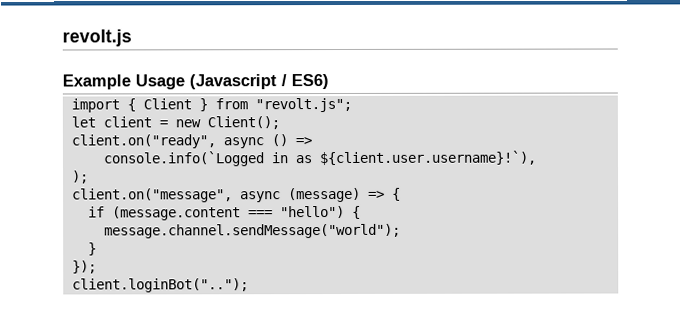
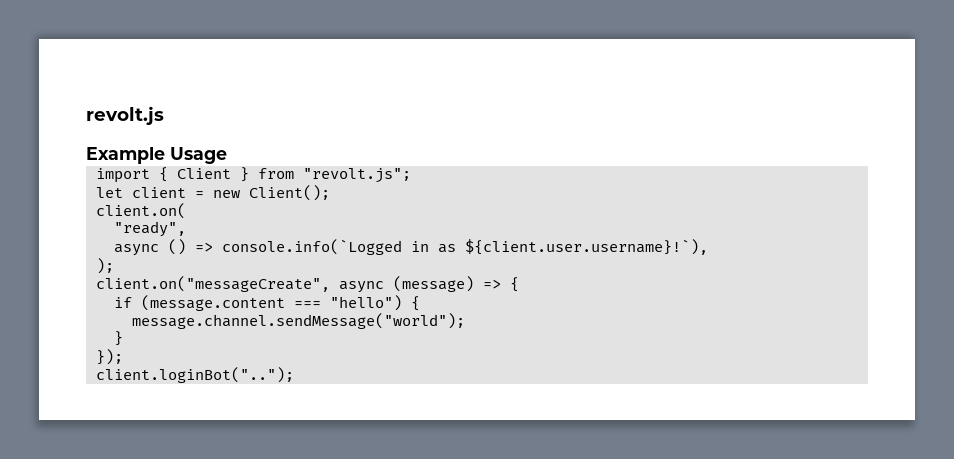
[189,74,329,90] (Javascript / ES6) -> (227, 155) none
[71,134,216,149] client.on("ready", -> [95,203,186,219] [113,221,186,237] client.on( // "ready", //
(312, 141) // -> (213, 247) none
[72,188,233,203] client.on("message", -> [95,276,330,292] client.on("messageCreate",

